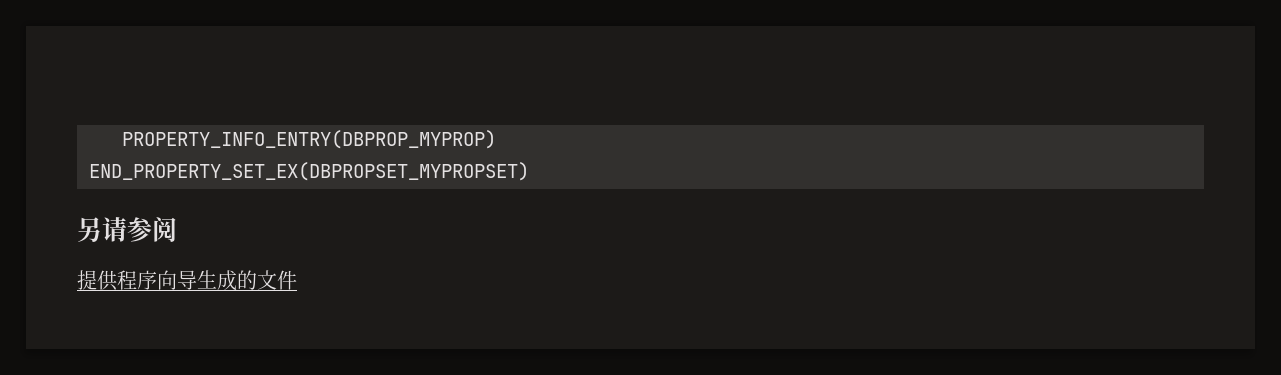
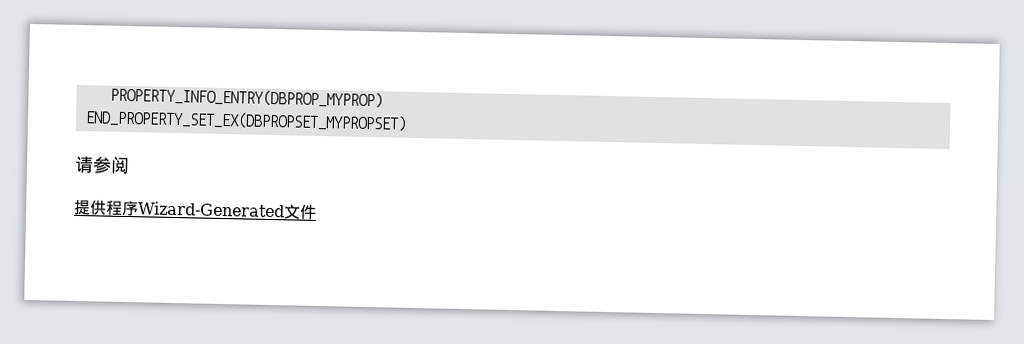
[77,217,102,242] 另 -> (407, 120) none
[157,270,257,291] 向导生成的 -> [138,201,285,218] Wizard-Generated

